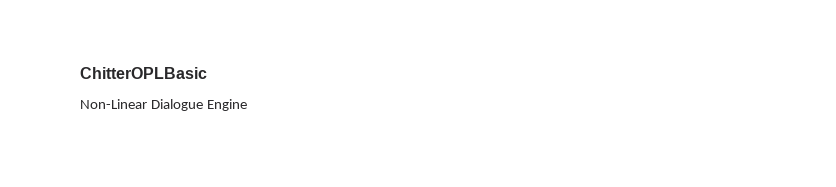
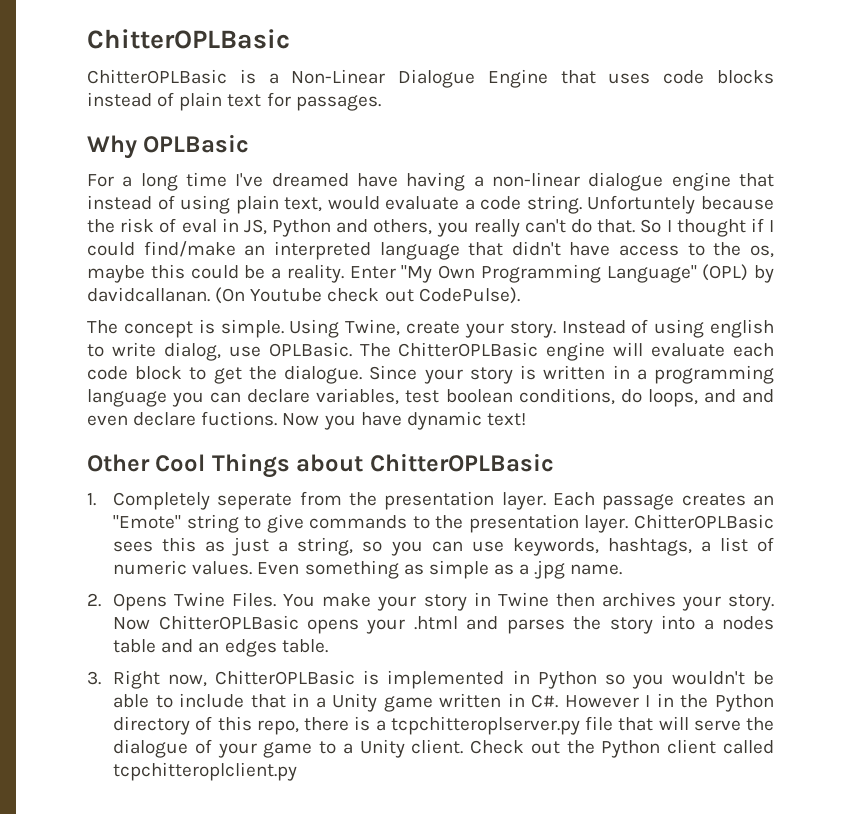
[80,67,207,79] [80,99,247,111] ChitterOPLBasic // Non-Linear Dialogue Engine -> [87,29,290,49] [87,69,775,88] [87,92,381,111] [87,134,250,159] [87,172,774,191] [87,195,774,214] [87,218,774,237] [87,241,774,260] [87,264,774,283] [87,287,520,304] [87,319,775,338] [87,342,774,361] [87,365,775,384] [87,388,775,407] [87,411,526,430] [87,453,554,478] [87,491,775,510] [113,514,775,533] [113,537,774,556] [113,560,623,579] [87,592,774,611] [113,615,774,634] [113,639,328,657] [87,670,774,689] [113,693,774,712] [113,716,775,735] [113,739,774,758] [113,762,298,781] ChitterOPLBasic // ChitterOPLBasic is a Non-Linear Dialogue Engine that uses code blocks instead of plain text for passages. // Why OPLBasic // For a long time I've dreamed have having a non-linear dialogue engine that instead of using plain text, would evaluate a code string. Unfortuntely because the risk of eval in JS, Python and others, you really can't do that. So I thought if I could find/make an interpreted language that didn't have access to the os, maybe this could be a reality. Enter "My Own Programming Language" (OPL) by davidcallanan. (On Youtube check out CodePulse). // The concept is simple. Using Twine, create your story. Instead of using english to write dialog, use OPLBasic. The ChitterOPLBasic engine will evaluate each code block to get the dialogue. Since your story is written in a programming language you can declare variables, test boolean conditions, do loops, and and even declare fuctions. Now you have dynamic text! // Other Cool Things about ChitterOPLBasic // 1. Completely seperate from the presentation layer. Each passage creates an "Emote" string to give commands to the presentation layer. ChitterOPLBasic sees this as just a string, so you can use keywords, hashtags, a list of numeric values. Even something as simple as a .jpg name. // 2. Opens Twine Files. You make your story in Twine then archives your story. Now ChitterOPLBasic opens your .html and parses the story into a nodes table and an edges table. // 3. Right now, ChitterOPLBasic is implemented in Python so you wouldn't be able to include that in a Unity game written in C#. However I in the Python directory of this repo, there is a tcpchitteroplserver.py file that will serve the dialogue of your game to a Unity client. Check out the Python client called tcpchitteroplclient.py

